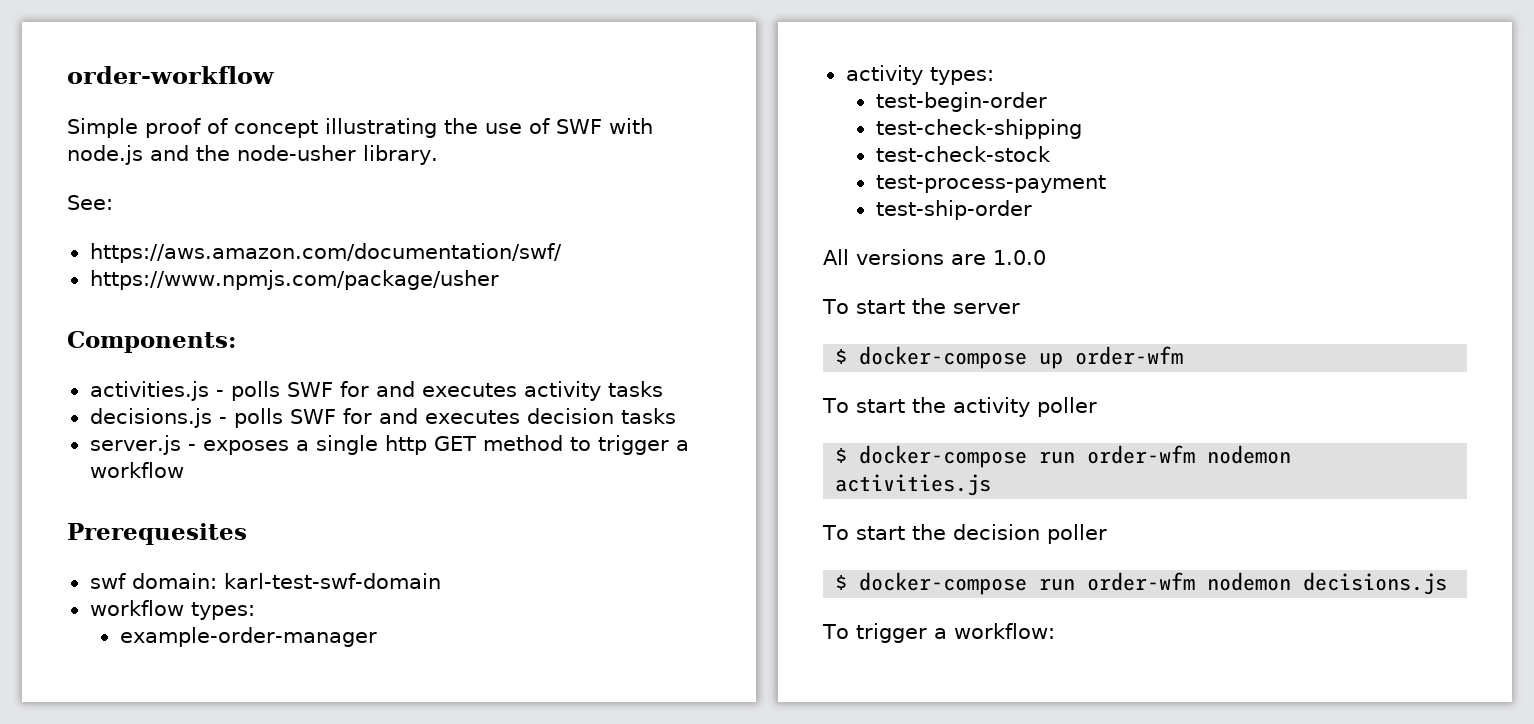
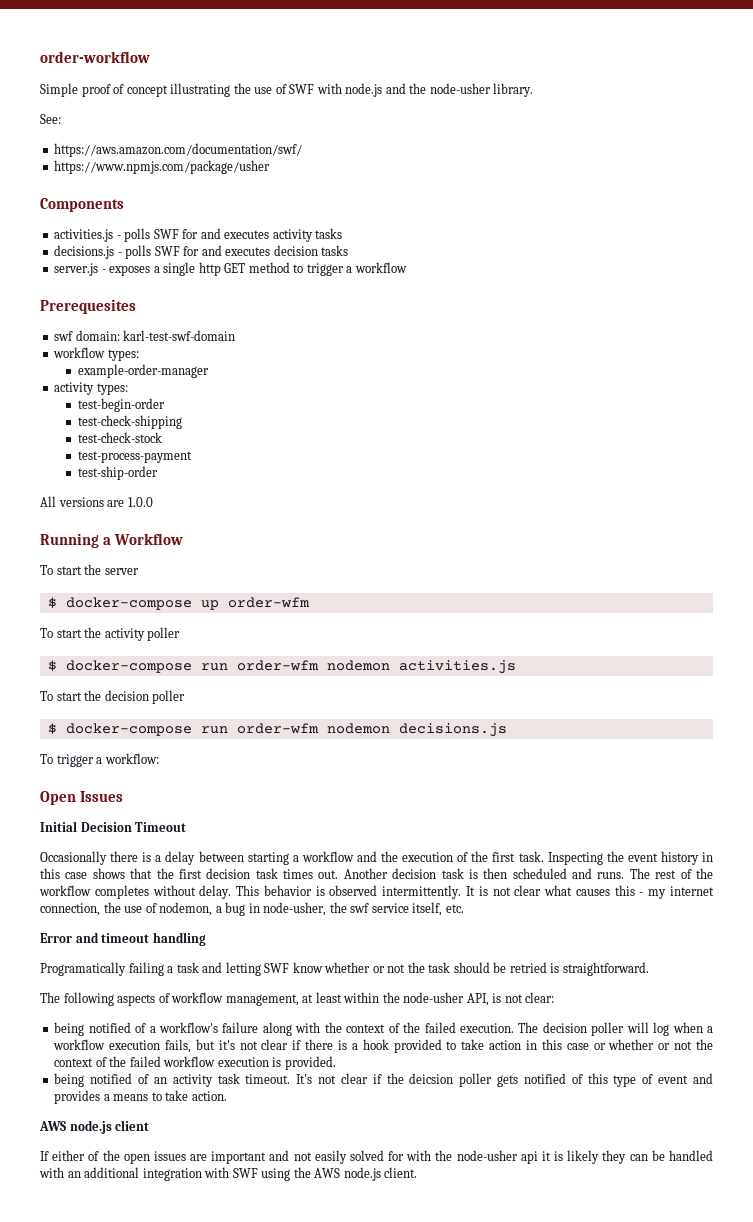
[67,331,236,353] Components: -> [40,198,124,212] Components
(1046, 257) none -> [40,533,183,548] // Running a Workflow
(1055, 631) none -> [40,791,123,805] [40,821,187,832] [40,851,714,865] [40,868,714,879] [39,885,715,899] [40,902,464,916] [40,932,206,946] [40,962,649,976] [40,992,555,1006] [54,1022,713,1036] [53,1039,713,1053] [54,1056,336,1070] [54,1073,714,1087] [54,1090,227,1104] [39,1120,150,1134] [40,1150,713,1164] [39,1167,418,1181] // Open Issues // Initial Decision Timeout // Occasionally there is a delay between starting a workflow and the execution of the first task. Inspecting the event history in this case shows that the first decision task times out. Another decision task is then scheduled and runs. The rest of the workflow completes without delay. This behavior is observed intermittently. It is not clear what causes this - my internet connection, the use of nodemon, a bug in node-usher, the swf service itself, etc. // Error and timeout handling // Programatically failing a task and letting SWF know whether or not the task should be retried is straightforward. // The following aspects of workflow management, at least within the node-usher API, is not clear: // being notified of a workflow's failure along with the context of the failed execution. The decision poller will log when a workflow execution fails, but it's not clear if there is a hook provided to take action in this case or whether or not the context of the failed workflow execution is provided. // being notified of an activity task timeout. It's not clear if the deicsion poller gets notified of this type of event and provides a means to take action. // AWS node.js client // If either of the open issues are important and not easily solved for with the node-usher api it is likely they can be handled with an additional integration with SWF using the AWS node.js client.

